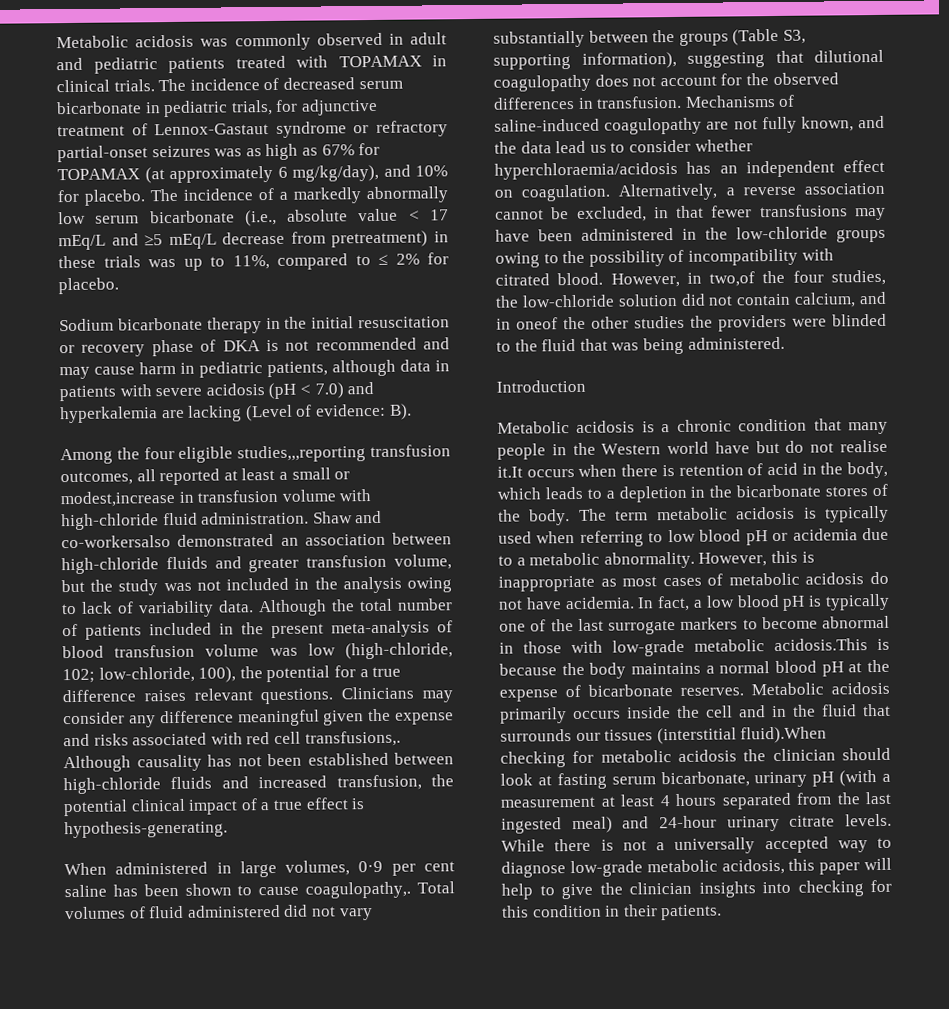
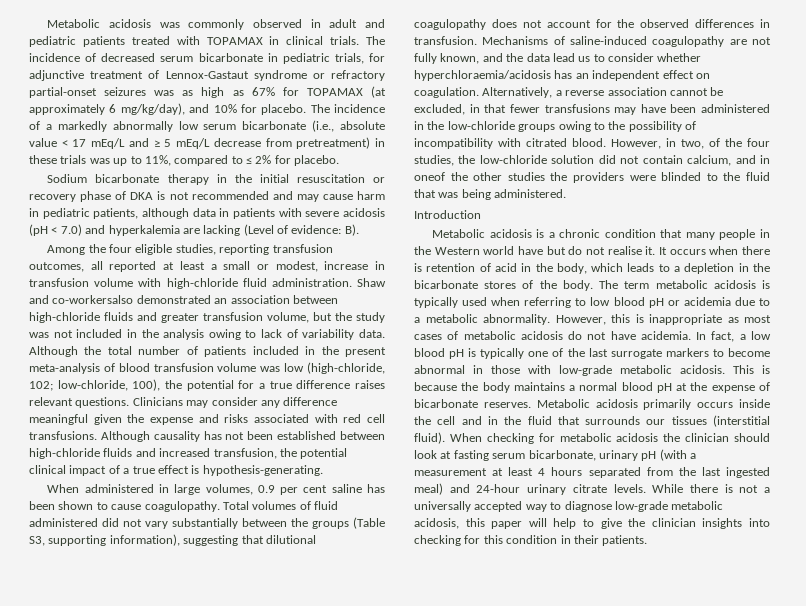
[144,234,164,246] ≥5 -> [153,139,172,147] ≥ 5
[237,445,367,463] studies,,,reporting -> [175,244,270,255] studies, reporting
[60,490,175,508] modest,increase -> [275,261,369,272] modest, increase
[304,730,401,747] transfusions,. -> [29,431,97,440] transfusions.
[358,860,384,873] 0·9 -> [257,485,275,493] 0.9
[305,881,412,899] coagulopathy,. -> [144,501,220,512] coagulopathy.
[709,271,756,287] two,of -> [681,138,720,149] two, of
[497,466,523,478] it.It -> [645,246,667,255] it. It
[774,638,868,652] acidosis.This -> [680,365,754,374] acidosis. This
[740,726,828,744] fluid).When -> [414,432,482,444] fluid). When

